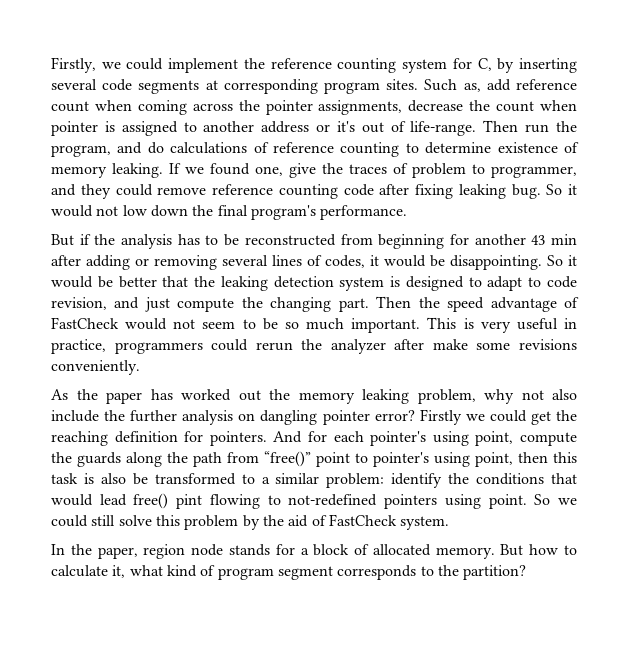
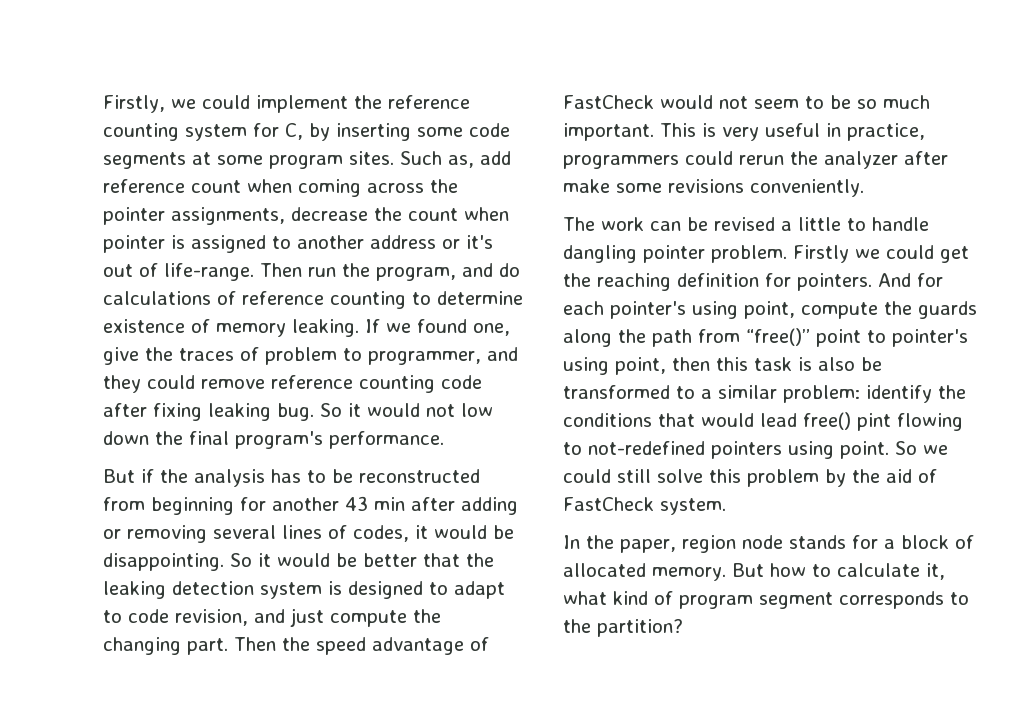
[51,79,97,90] several -> [417,127,463,137] some
[223,79,318,94] corresponding -> [217,155,263,165] some
[51,389,577,404] [51,410,256,425] As the paper has worked out the memory leaking problem, why not also include the further analysis on -> [563,217,929,231] The work can be revised a little to handle
[374,410,415,421] error? -> [711,245,787,263] problem.

